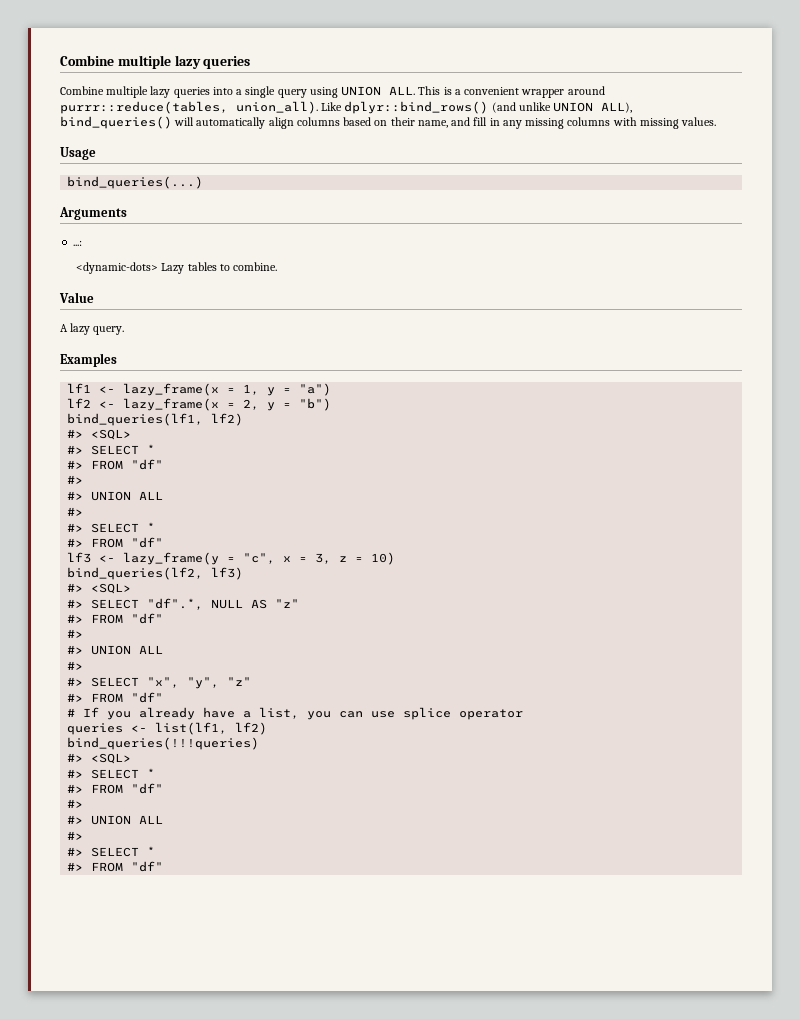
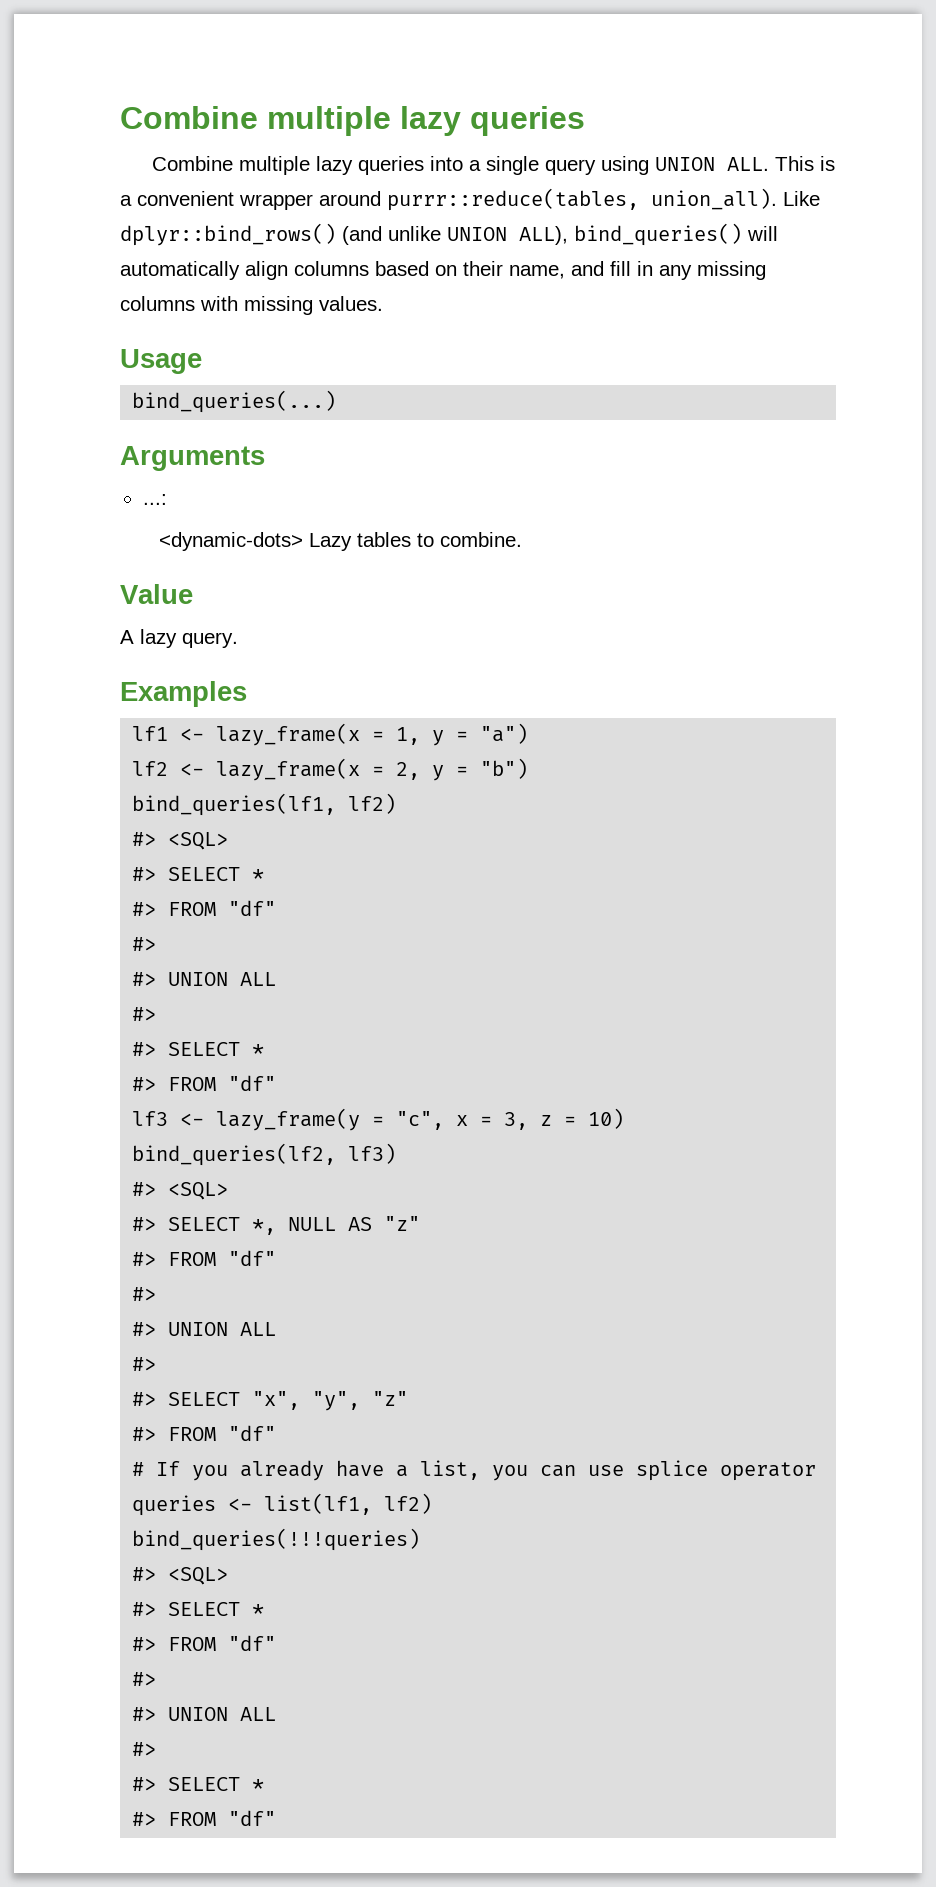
[147,598,204,610] "df".*, -> [252,1219,277,1235] *,

